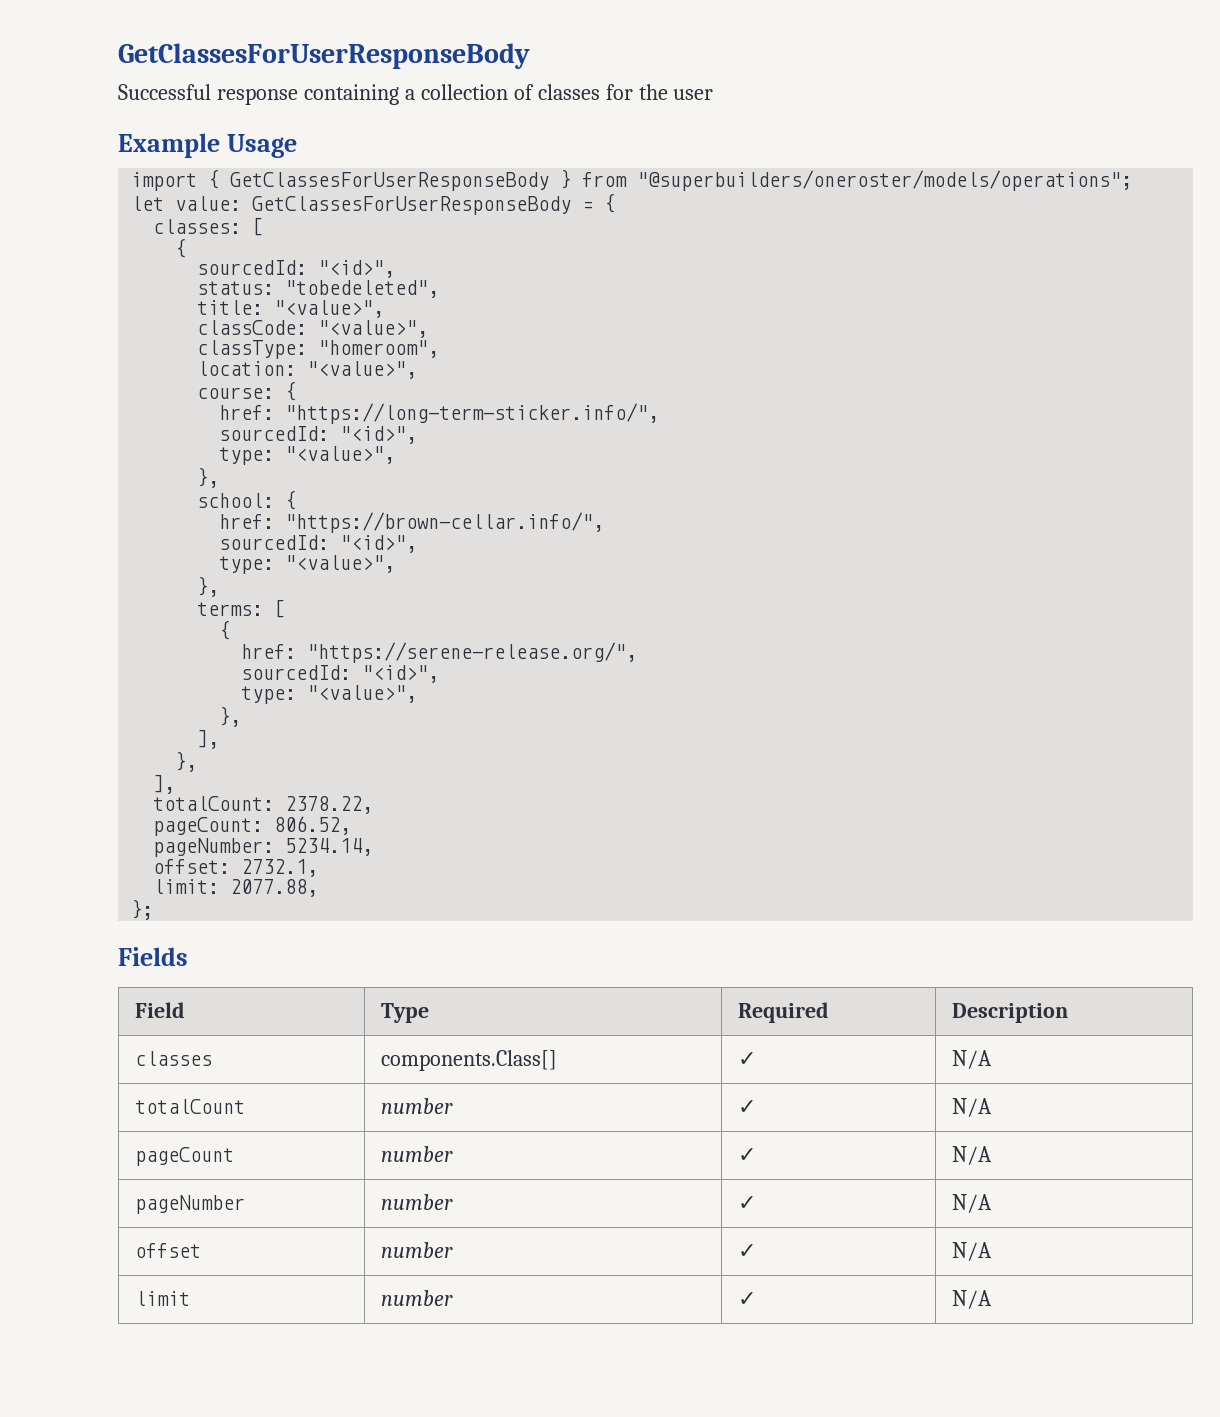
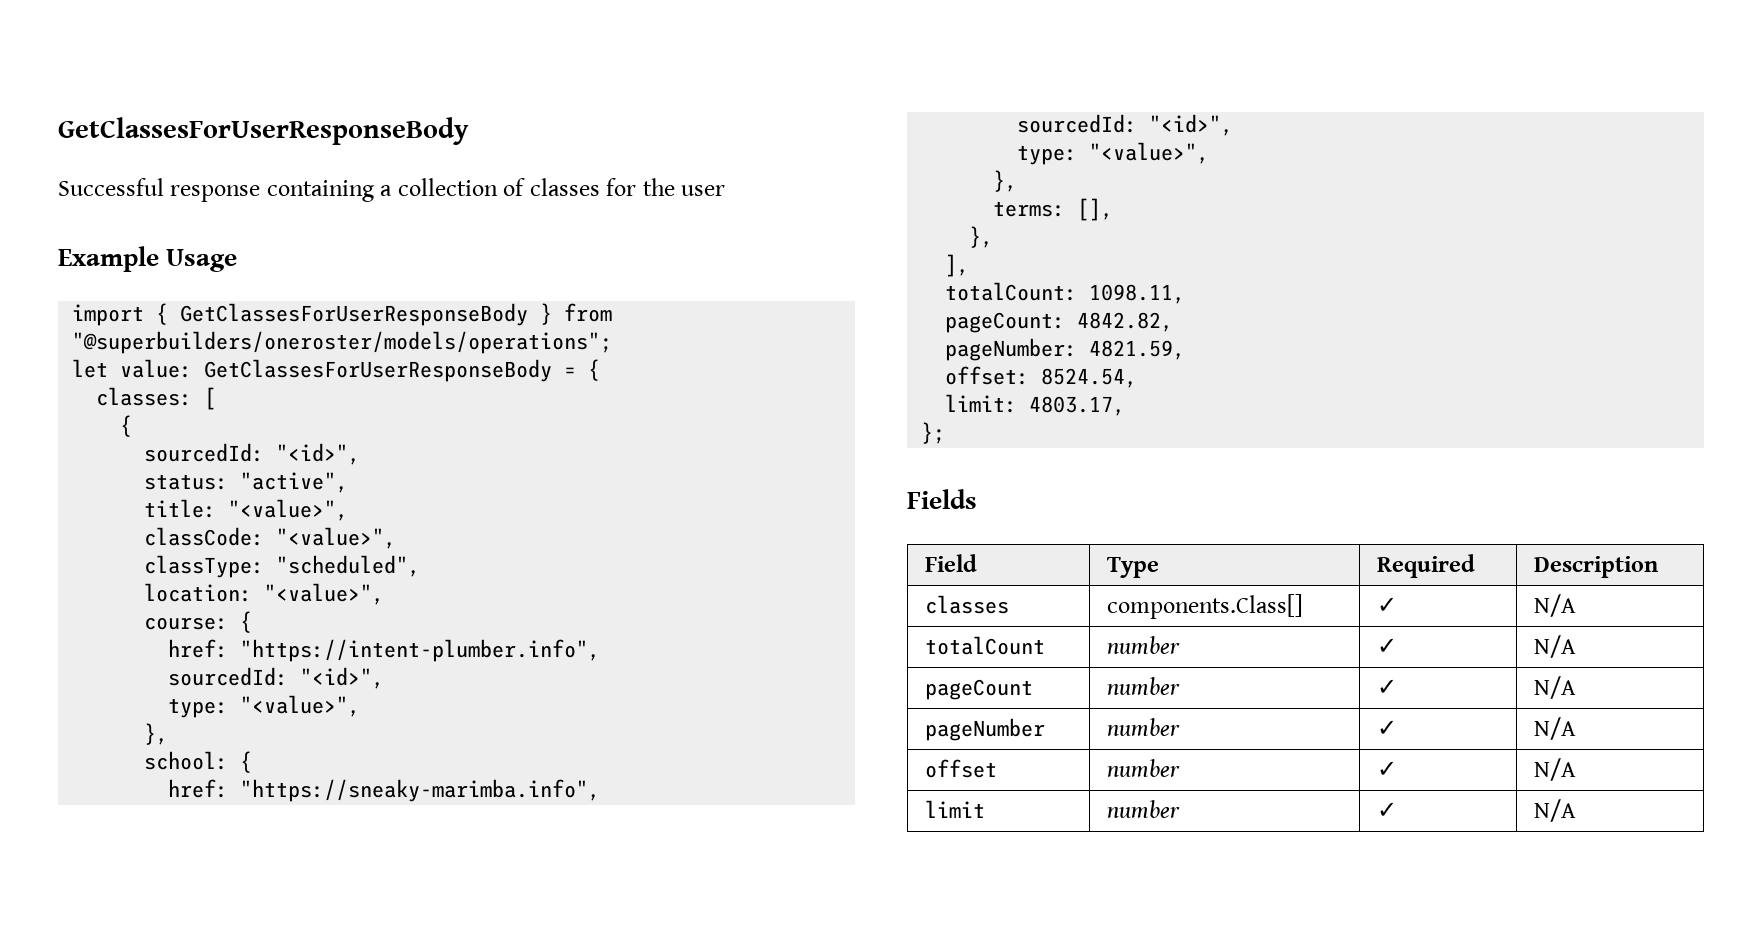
[285,280,440,298] "tobedeleted", -> [240,472,349,493] "active",
[318,340,440,358] "homeroom", -> [276,555,421,577] "scheduled",
[285,403,660,424] "https://long-term-sticker.info/", -> [240,639,601,662] "https://intent-plumber.info",
[285,512,605,533] "https://brown-cellar.info/", -> [240,779,601,802] "https://sneaky-marimba.info",
[274,599,286,618] [219,620,231,640] [241,642,638,663] [241,665,440,683] [241,685,418,704] [219,706,242,727] [197,729,220,749] [ // { // href: "https://serene-release.org/", // sourcedId: "<id>", // type: "<value>", // }, // ], -> [1077,198,1114,221] [],
[285,796,374,814] 2378.22, -> [1089,284,1186,304] 1098.11,
[274,816,352,835] 806.52, -> [1077,312,1174,332] 4842.82,
[285,838,374,856] 5234.14, -> [1089,340,1186,360] 4821.59,
[241,859,319,877] 2732.1, -> [1041,368,1138,388] 8524.54,
[230,879,319,897] 2077.88, -> [1029,396,1126,416] 4803.17,

